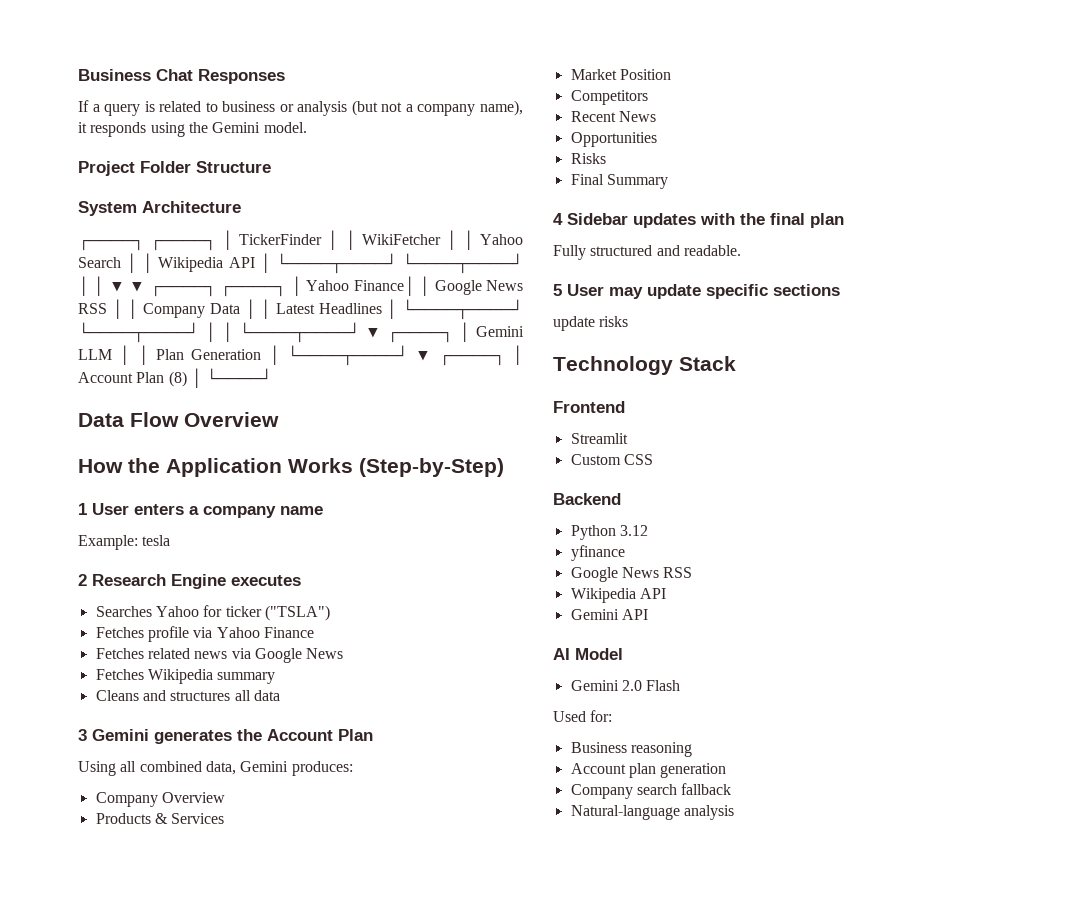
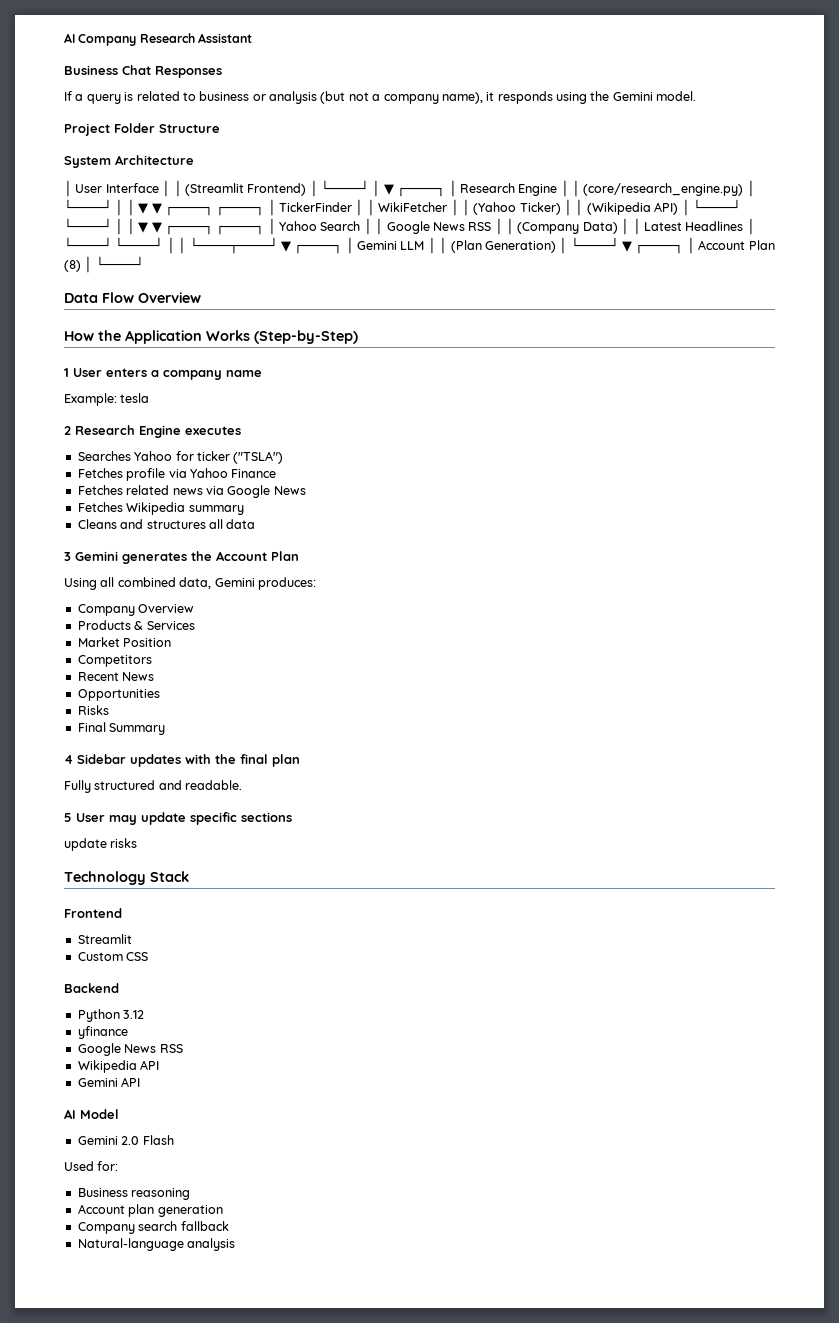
(78, 75) none -> [64,33,253,46] AI Company Research Assistant //
(241, 207) none -> [64,180,755,197] [64,199,162,216] │ User Interface │ │ (Streamlit Frontend) │ └────┘ │ ▼ ┌────┐ │ Research Engine │ │ (core/research_engine.py) │ └────┘ │ │ ▼ ▼
[479,234,523,245] [78,253,523,274] Yahoo Search │ │ Wikipedia API │ └────┬────┘ └────┬────┘ -> [473,199,741,216] [64,218,112,231] (Yahoo Ticker) │ │ (Wikipedia API) │ └────┘ └────┘
[353,276,415,296] Finance│ -> [320,218,372,235] Search │
[143,303,240,318] Company Data -> [517,222,618,234] (Company Data)
[401,299,523,320] [78,322,199,343] └────┬────┘ └────┬────┘ -> [64,237,164,250] └────┘ └────┘
[156,345,408,366] Plan Generation │ └────┬────┘ -> [450,237,619,254] (Plan Generation) │ └────┘

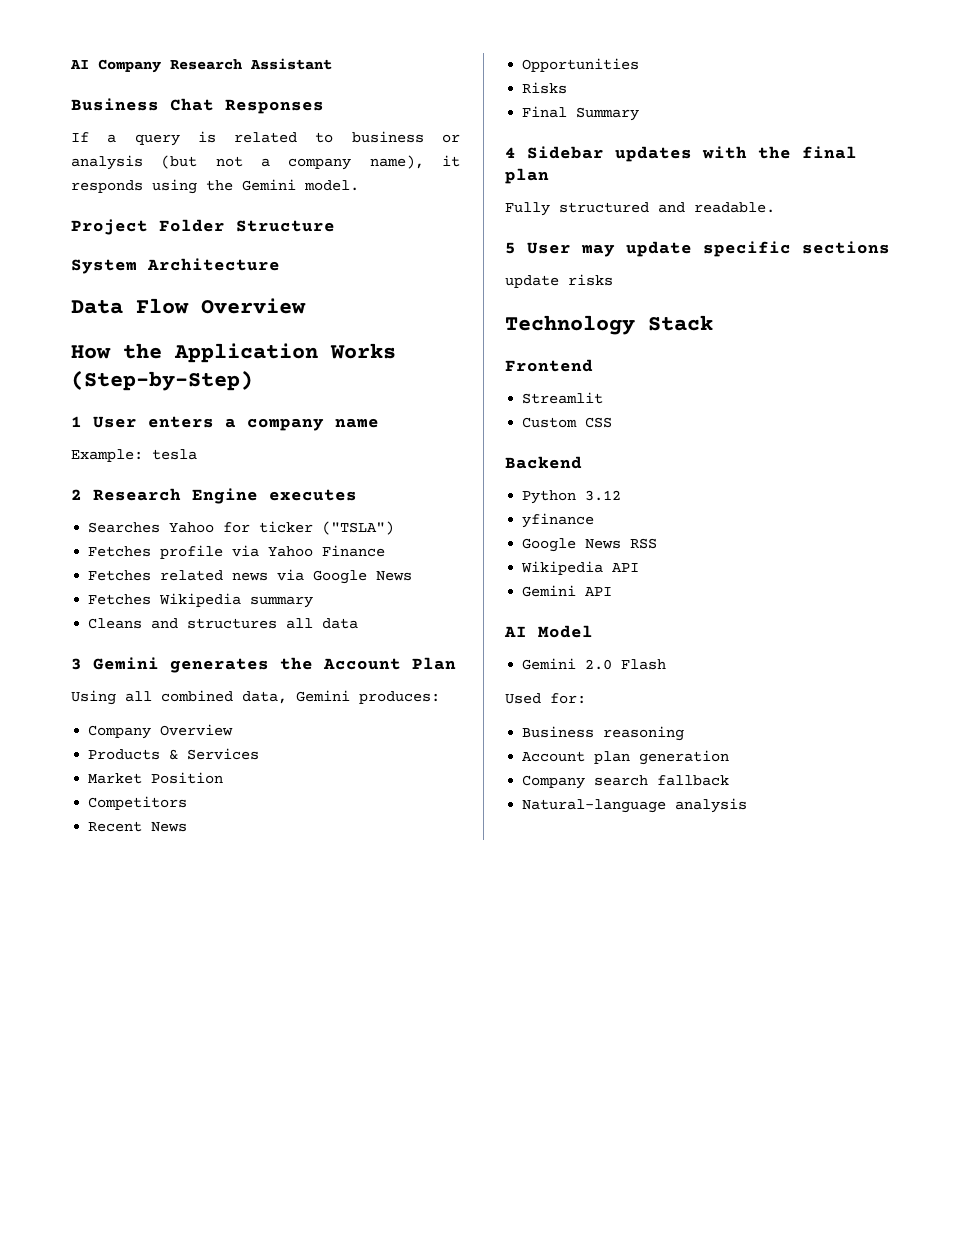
[64,180,755,197] [64,199,741,216] [64,218,755,235] [64,237,775,254] [64,256,144,273] // │ User Interface │ │ (Streamlit Frontend) │ └────┘ │ ▼ ┌────┐ │ Research Engine │ │ (core/research_engine.py) │ └────┘ │ │ ▼ ▼ ┌────┐ ┌────┐ │ TickerFinder │ │ WikiFetcher │ │ (Yahoo Ticker) │ │ (Wikipedia API) │ └────┘ └────┘ │ │ ▼ ▼ ┌────┐ ┌────┐ │ Yahoo Search │ │ Google News RSS │ │ (Company Data) │ │ Latest Headlines │ └────┘ └────┘ │ │ └────┬────┘ ▼ ┌────┐ │ Gemini LLM │ │ (Plan Generation) │ └────┘ ▼ ┌────┐ │ Account Plan (8) │ └────┘ -> (280, 264) none

